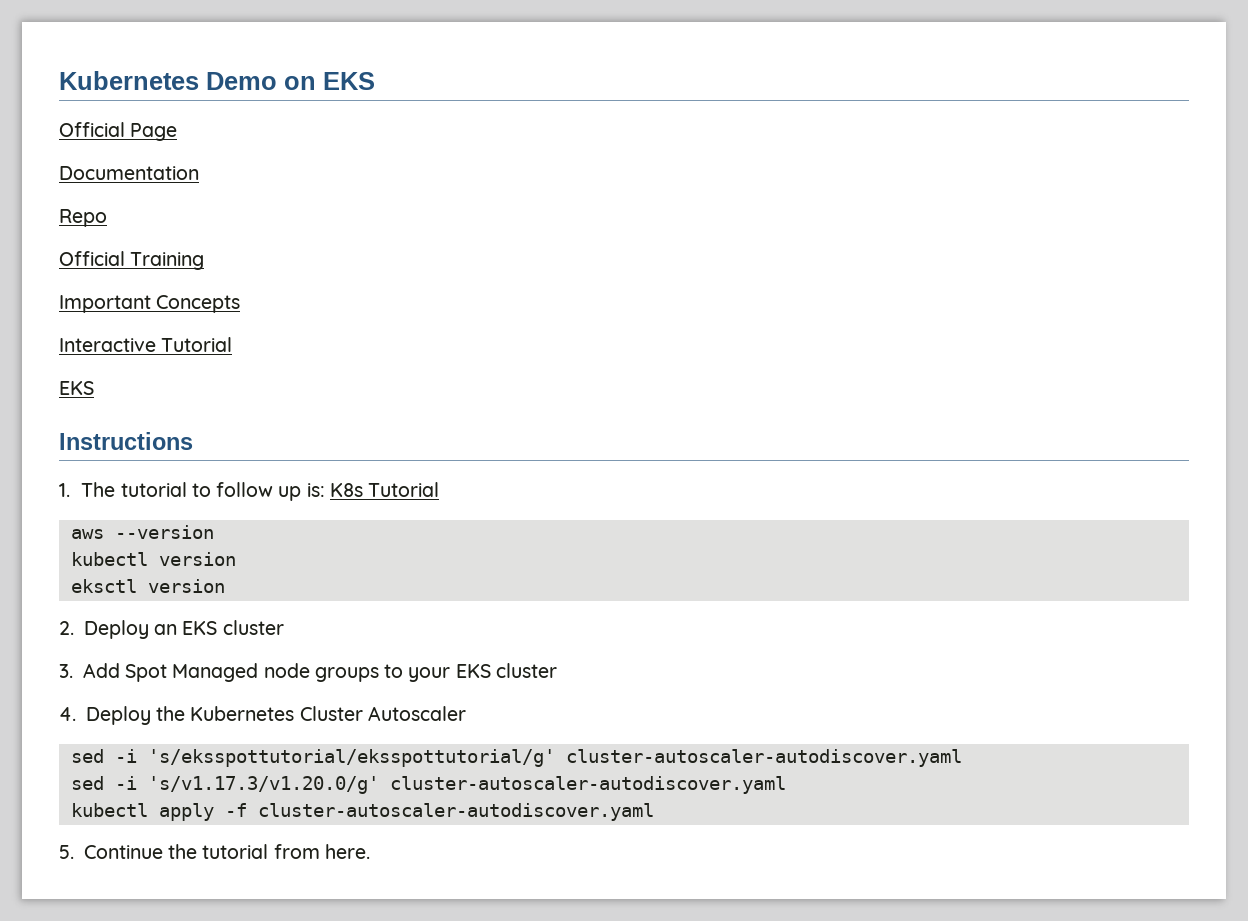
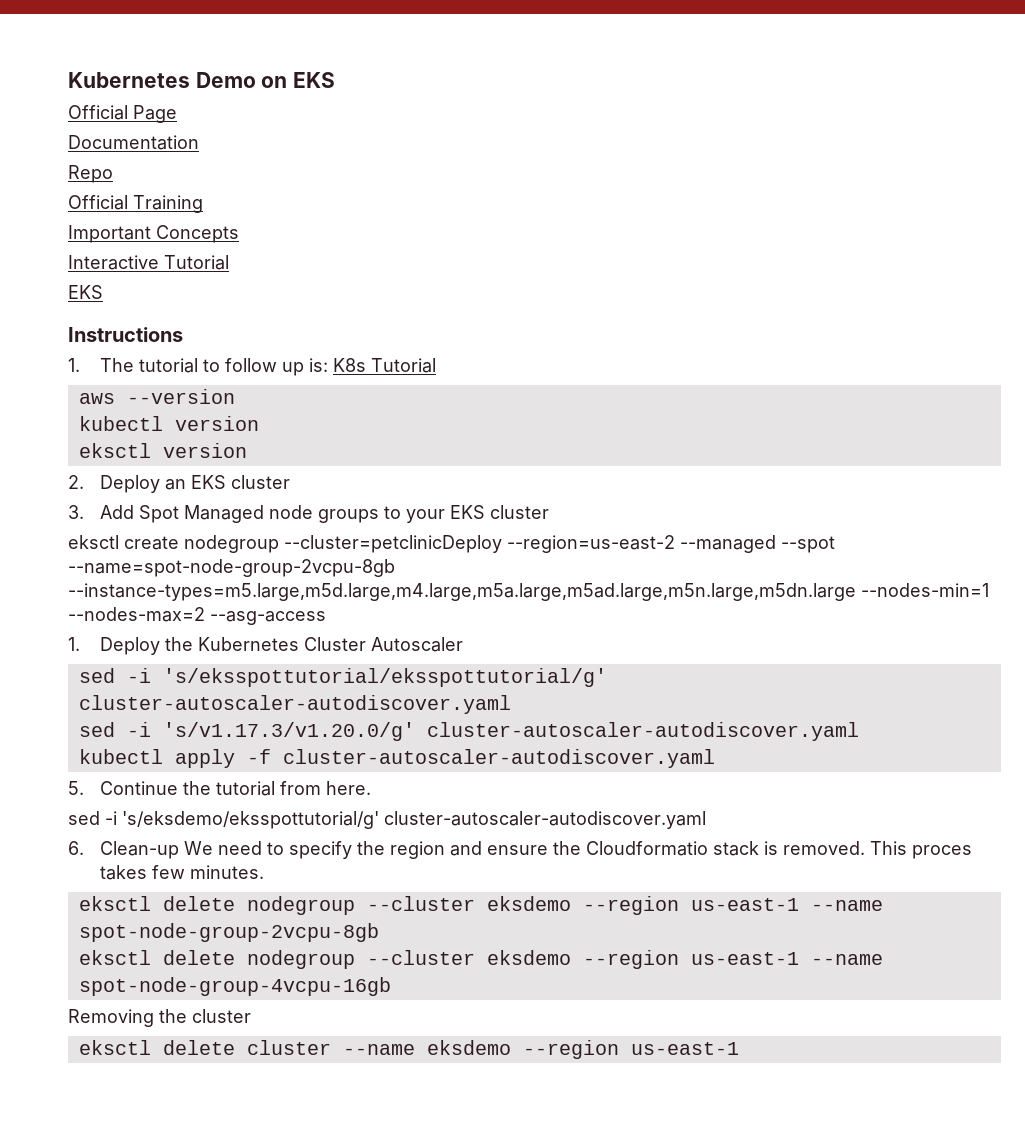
[59,707,76,721] 4. -> [68,535,835,553] [68,559,395,577] [68,583,989,601] [68,607,326,625] [68,637,80,651] eksctl create nodegroup --cluster=petclinicDeploy --region=us-east-2 --managed --spot --name=spot-node-group-2vcpu-8gb --instance-types=m5.large,m5d.large,m4.large,m5a.large,m5ad.large,m5n.large,m5dn.large --nodes-min=1 --nodes-max=2 --asg-access // 1.
(370, 851) none -> [68,811,706,829] [68,841,973,859] [100,865,265,880] [78,896,883,915] [78,923,379,942] [78,950,883,969] [78,977,391,996] [68,1009,251,1027] [78,1040,739,1059] // sed -i 's/eksdemo/eksspottutorial/g' cluster-autoscaler-autodiscover.yaml // 6. Clean-up We need to specify the region and ensure the Cloudformatio stack is removed. This proces takes few minutes. // eksctl delete nodegroup --cluster eksdemo --region us-east-1 --name spot-node-group-2vcpu-8gb // eksctl delete nodegroup --cluster eksdemo --region us-east-1 --name spot-node-group-4vcpu-16gb // Removing the cluster // eksctl delete cluster --name eksdemo --region us-east-1

